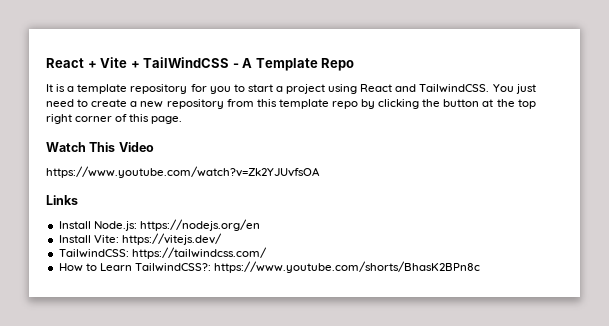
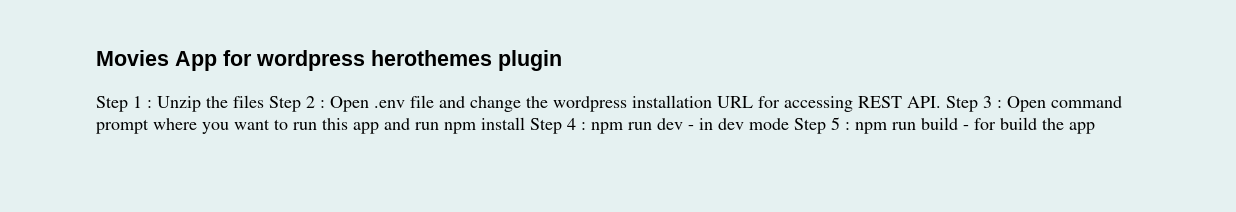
[46,57,355,71] [46,84,536,94] [46,99,536,109] [46,114,183,124] [46,142,154,152] [46,166,320,178] [46,195,78,205] [58,219,260,231] [58,233,222,245] [58,247,267,259] [58,261,481,273] React + Vite + TailWindCSS - A Template Repo // It is a template repository for you to start a project using React and TailwindCSS. You just need to create a new repository from this template repo by clicking the button at the top right corner of this page. // Watch This Video // https://www.youtube.com/watch?v=Zk2YJUvfsOA // Links // Install Node.js: https://nodejs.org/en // Install Vite: https://vitejs.dev/ // TailwindCSS: https://tailwindcss.com/ // How to Learn TailwindCSS?: https://www.youtube.com/shorts/BhasK2BPn8c -> [96,50,562,71] [96,95,1122,112] [96,117,1095,134] Movies App for wordpress herothemes plugin // Step 1 : Unzip the files Step 2 : Open .env file and change the wordpress installation URL for accessing REST API. Step 3 : Open command prompt where you want to run this app and run npm install Step 4 : npm run dev - in dev mode Step 5 : npm run build - for build the app

